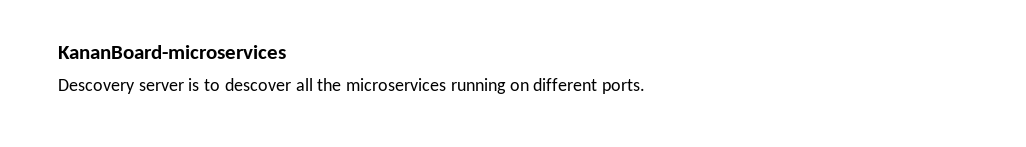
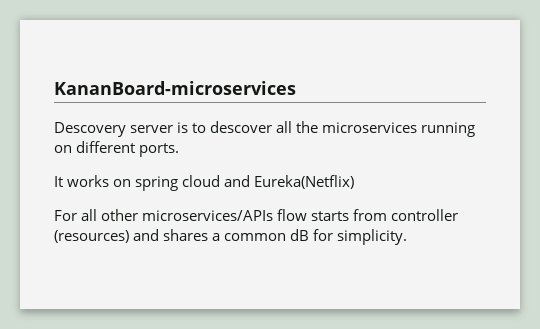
(645, 86) none -> [54,175,355,191] [54,209,459,221] [54,229,408,245] // It works on spring cloud and Eureka(Netflix) // For all other microservices/APIs flow starts from controller (resources) and shares a common dB for simplicity.

